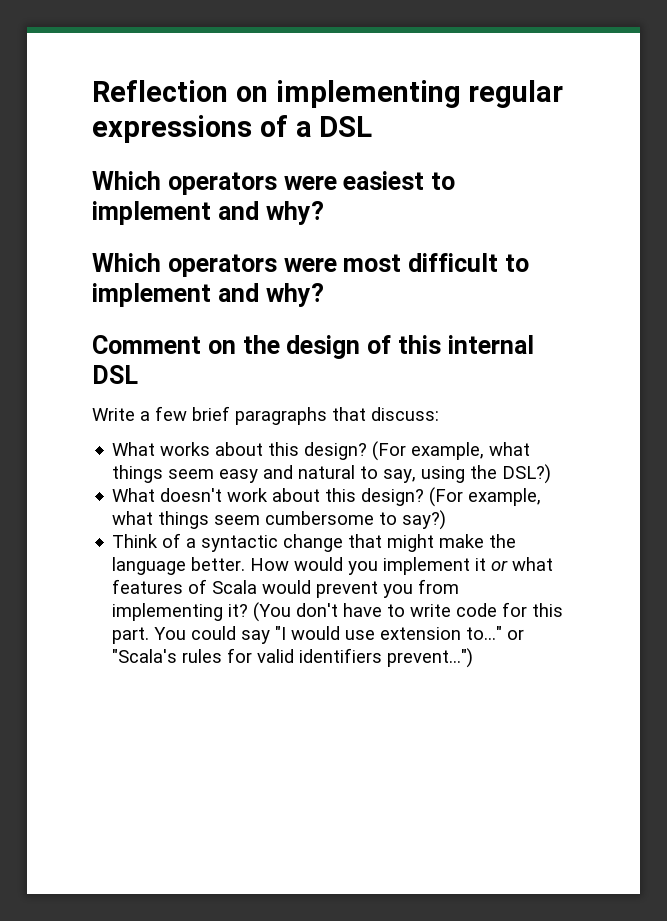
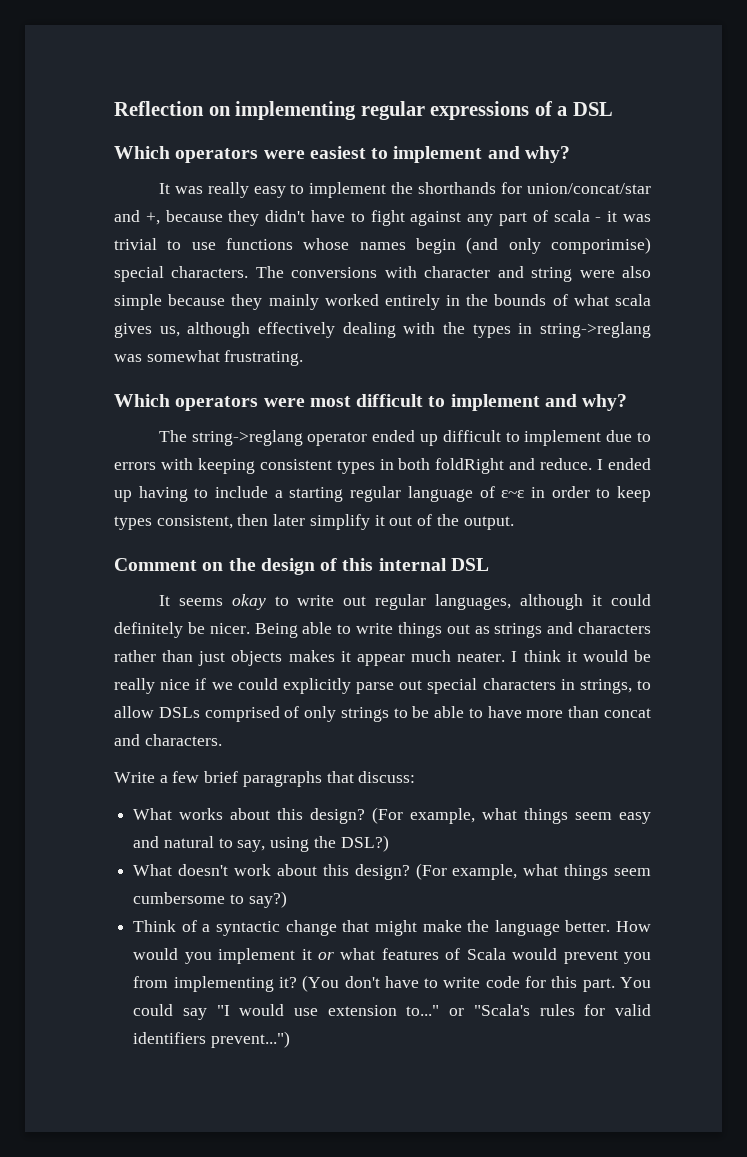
(324, 213) none -> [158,182,651,198] [114,210,652,226] [114,237,651,254] [114,266,652,282] [114,294,651,310] [114,322,651,338] [114,350,304,366] // It was really easy to implement the shorthands for union/concat/star and +, because they didn't have to fight against any part of scala - it was trivial to use functions whose names begin (and only comporimise) special characters. The conversions with character and string were also simple because they mainly worked entirely in the bounds of what scala gives us, although effectively dealing with the types in string->reglang was somewhat frustrating.
(324, 295) none -> [158,430,651,446] [114,458,652,474] [114,486,651,502] [114,514,514,530] // The string->reglang operator ended up difficult to implement due to errors with keeping consistent types in both foldRight and reduce. I ended up having to include a starting regular language of ε~ε in order to keep types consistent, then later simplify it out of the output.
(138, 374) none -> [158,594,651,610] [114,622,651,638] [114,650,651,666] [114,678,651,694] [114,706,651,722] [114,734,222,746] // It seems okay to write out regular languages, although it could definitely be nicer. Being able to write things out as strings and characters rather than just objects makes it appear much neater. I think it would be really nice if we could explicitly parse out special characters in strings, to allow DSLs comprised of only strings to be able to have more than concat and characters.

